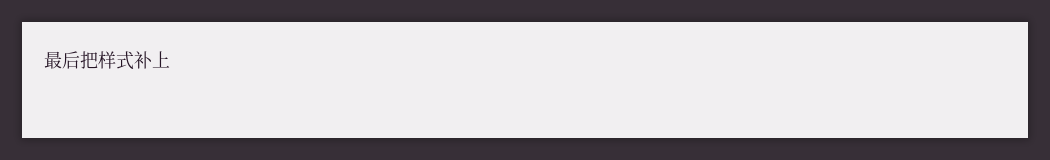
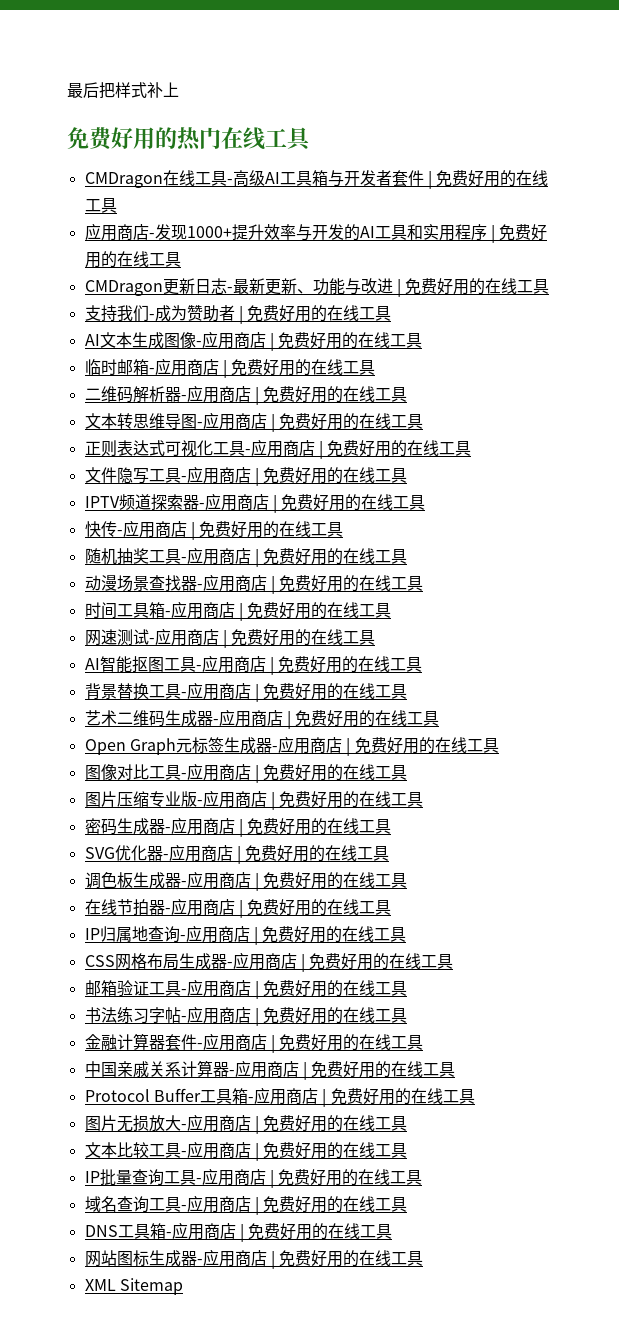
(170, 59) none -> [67,127,312,151] [84,170,549,189] [84,198,117,213] [84,223,548,243] [84,251,181,268] [84,278,550,297] [84,305,392,324] [84,331,423,351] [84,358,376,378] [84,385,408,405] [84,412,424,432] [84,439,472,459] [84,466,408,486] [84,493,426,513] [84,520,344,540] [84,547,408,567] [84,574,424,594] [84,601,392,621] [84,628,376,648] [84,655,423,675] [84,682,408,702] [84,709,440,729] [84,736,499,756] [84,763,408,783] [84,790,424,810] [84,817,392,837] [84,844,390,864] [84,871,408,891] [84,898,392,918] [84,925,407,945] [84,952,454,972] [84,979,408,999] [84,1006,408,1026] [84,1033,424,1053] [84,1060,456,1080] [84,1087,475,1107] [84,1114,408,1134] [84,1141,408,1161] [84,1168,423,1188] [84,1195,408,1215] [84,1222,393,1242] [84,1249,424,1269] [84,1278,183,1295] // 免费好用的热门在线工具 // CMDragon在线工具-高级AI工具箱与开发者套件 | 免费好用的在线工具 // 应用商店-发现1000+提升效率与开发的AI工具和实用程序 | 免费好用的在线工具 // CMDragon更新日志-最新更新、功能与改进 | 免费好用的在线工具 // 支持我们-成为赞助者 | 免费好用的在线工具 // AI文本生成图像-应用商店 | 免费好用的在线工具 // 临时邮箱-应用商店 | 免费好用的在线工具 // 二维码解析器-应用商店 | 免费好用的在线工具 // 文本转思维导图-应用商店 | 免费好用的在线工具 // 正则表达式可视化工具-应用商店 | 免费好用的在线工具 // 文件隐写工具-应用商店 | 免费好用的在线工具 // IPTV频道探索器-应用商店 | 免费好用的在线工具 // 快传-应用商店 | 免费好用的在线工具 // 随机抽奖工具-应用商店 | 免费好用的在线工具 // 动漫场景查找器-应用商店 | 免费好用的在线工具 // 时间工具箱-应用商店 | 免费好用的在线工具 // 网速测试-应用商店 | 免费好用的在线工具 // AI智能抠图工具-应用商店 | 免费好用的在线工具 // 背景替换工具-应用商店 | 免费好用的在线工具 // 艺术二维码生成器-应用商店 | 免费好用的在线工具 // Open Graph元标签生成器-应用商店 | 免费好用的在线工具 // 图像对比工具-应用商店 | 免费好用的在线工具 // 图片压缩专业版-应用商店 | 免费好用的在线工具 // 密码生成器-应用商店 | 免费好用的在线工具 // SVG优化器-应用商店 | 免费好用的在线工具 // 调色板生成器-应用商店 | 免费好用的在线工具 // 在线节拍器-应用商店 | 免费好用的在线工具 // IP归属地查询-应用商店 | 免费好用的在线工具 // CSS网格布局生成器-应用商店 | 免费好用的在线工具 // 邮箱验证工具-应用商店 | 免费好用的在线工具 // 书法练习字帖-应用商店 | 免费好用的在线工具 // 金融计算器套件-应用商店 | 免费好用的在线工具 // 中国亲戚关系计算器-应用商店 | 免费好用的在线工具 // Protocol Buffer工具箱-应用商店 | 免费好用的在线工具 // 图片无损放大-应用商店 | 免费好用的在线工具 // 文本比较工具-应用商店 | 免费好用的在线工具 // IP批量查询工具-应用商店 | 免费好用的在线工具 // 域名查询工具-应用商店 | 免费好用的在线工具 // DNS工具箱-应用商店 | 免费好用的在线工具 // 网站图标生成器-应用商店 | 免费好用的在线工具 // XML Sitemap

